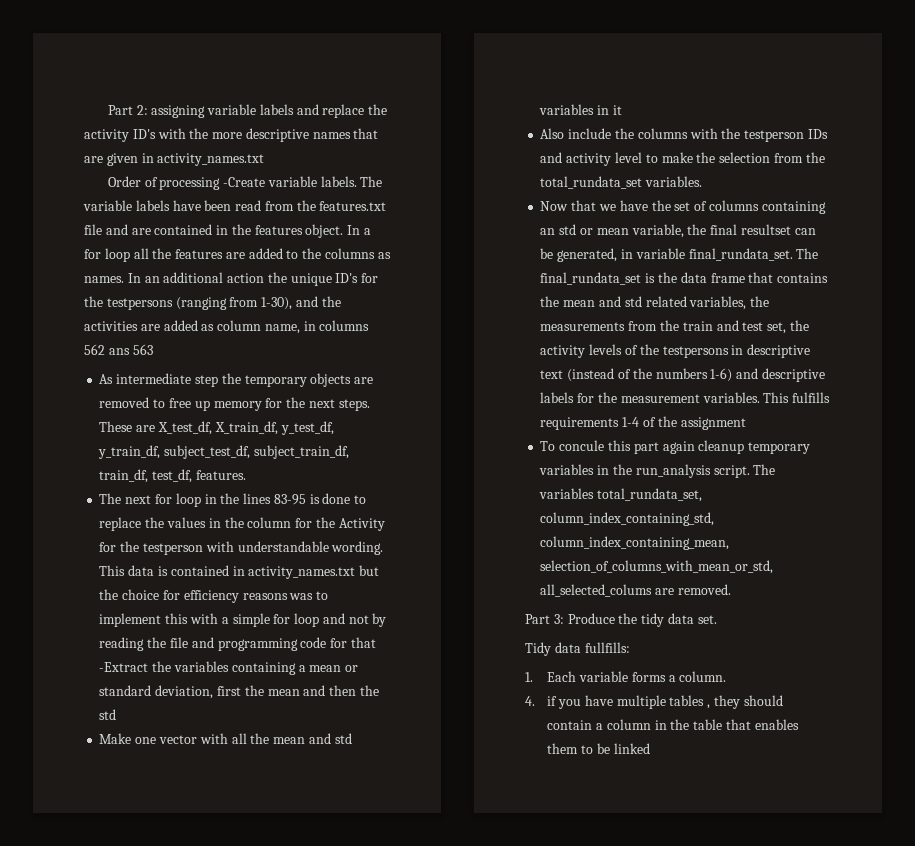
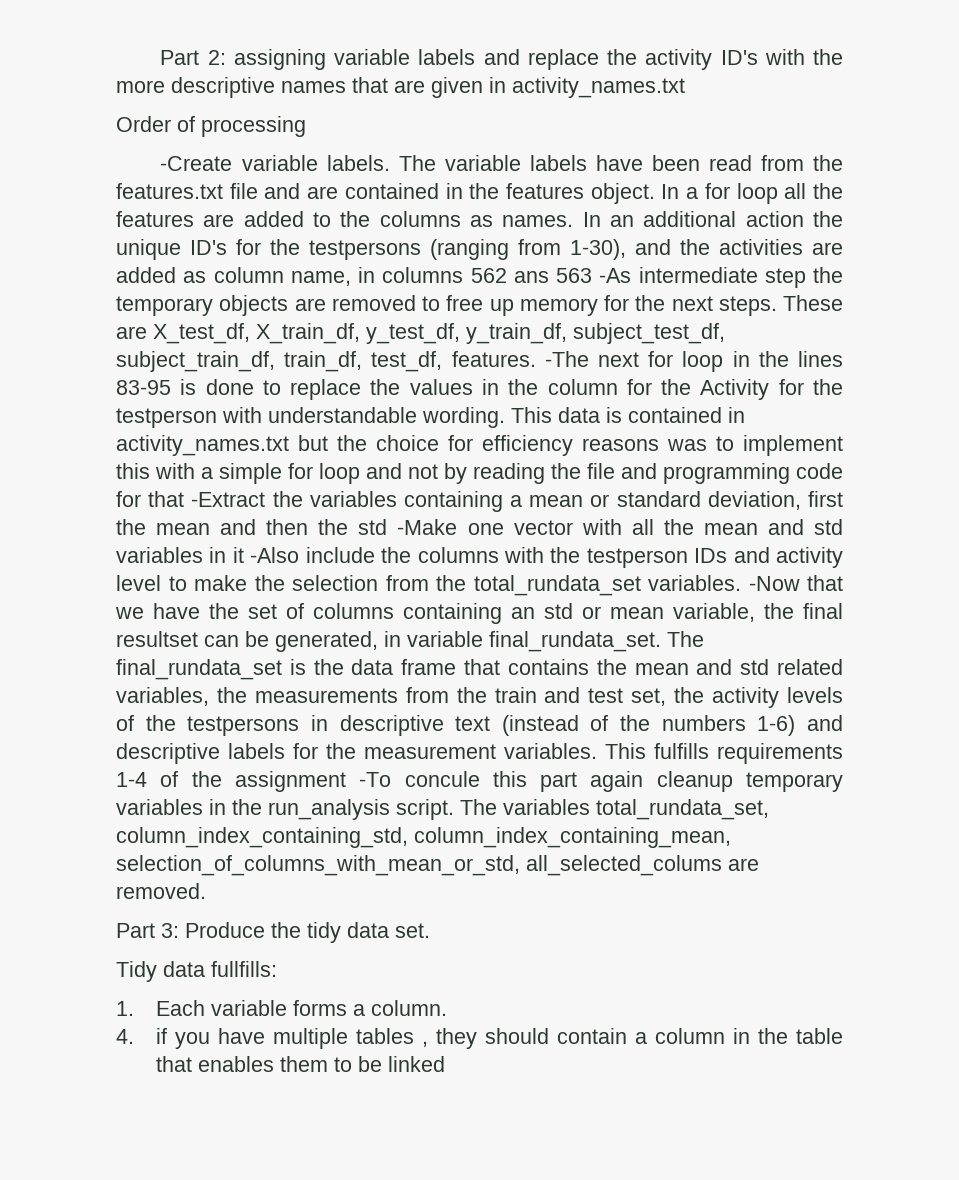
(221, 183) none -> (306, 126) //
[99,374,114,384] // As -> [599,268,632,283] -As
[99,493,122,504] // The -> [544,351,589,367] -The
[99,733,132,744] // Make -> [397,519,458,535] -Make
[540,128,565,139] // Also -> [250,547,300,563] -Also
[540,201,569,211] // Now -> [748,576,800,591] -Now
[540,441,556,451] // To -> [359,772,392,787] -To

